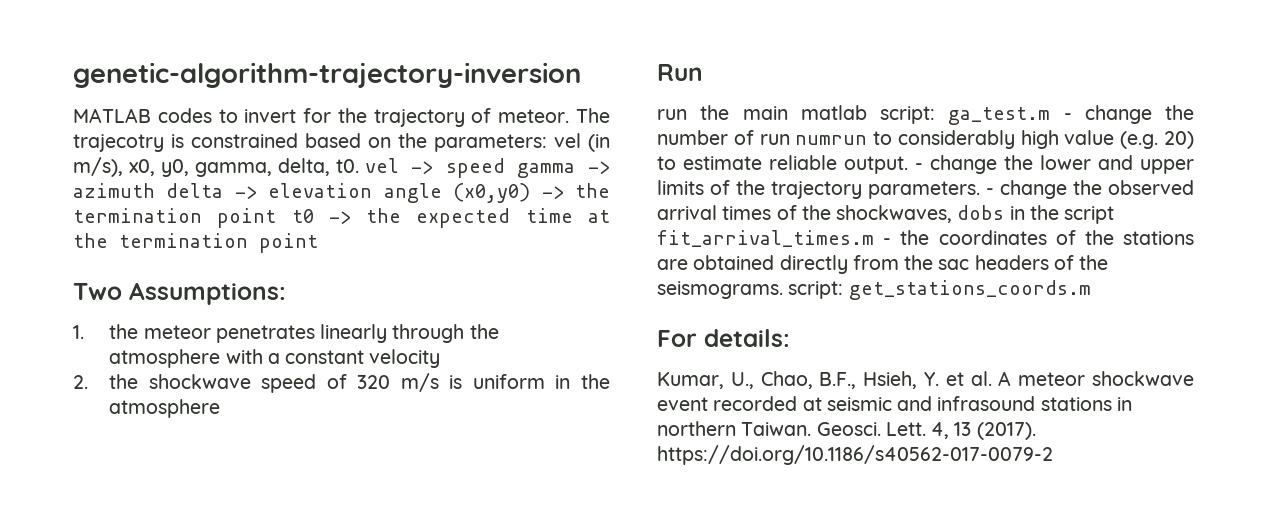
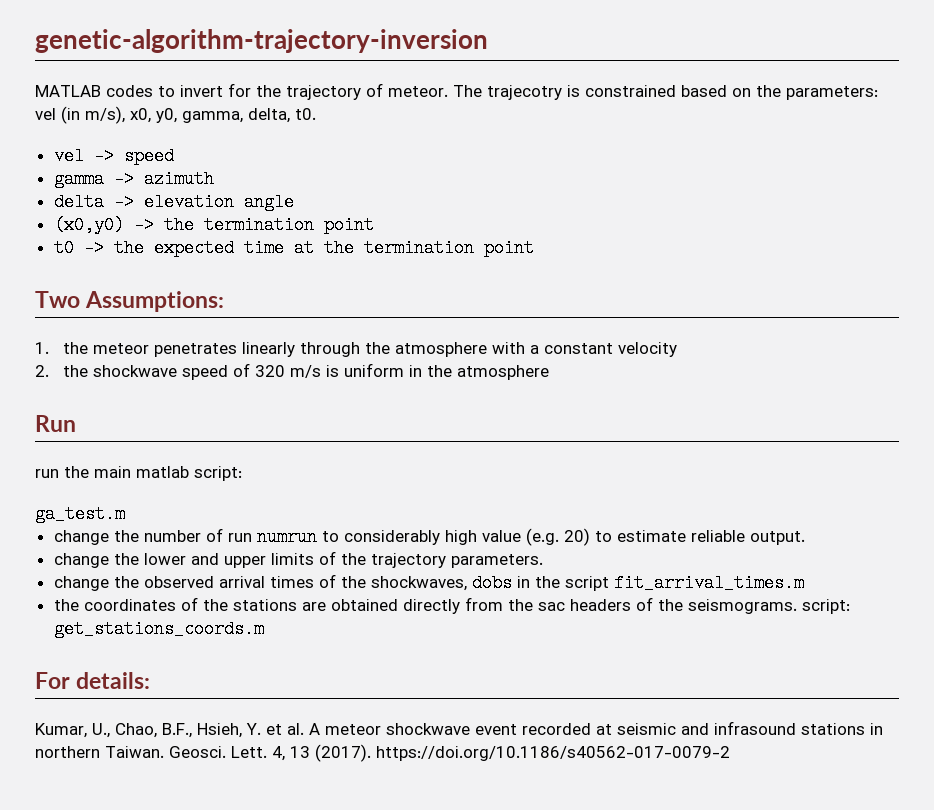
(359, 166) none -> (316, 114) //
(505, 168) none -> (174, 156) //
(155, 190) none -> (214, 179) //
(442, 193) none -> (294, 202) //
(277, 218) none -> (374, 225) //
(935, 115) none -> (242, 473) //
[1063,113,1072,120] - -> (125, 514) //
[915,163,923,170] - -> (805, 538) //
[986,188,994,195] - -> (543, 561) //
[883,238,892,245] - -> (804, 583) //

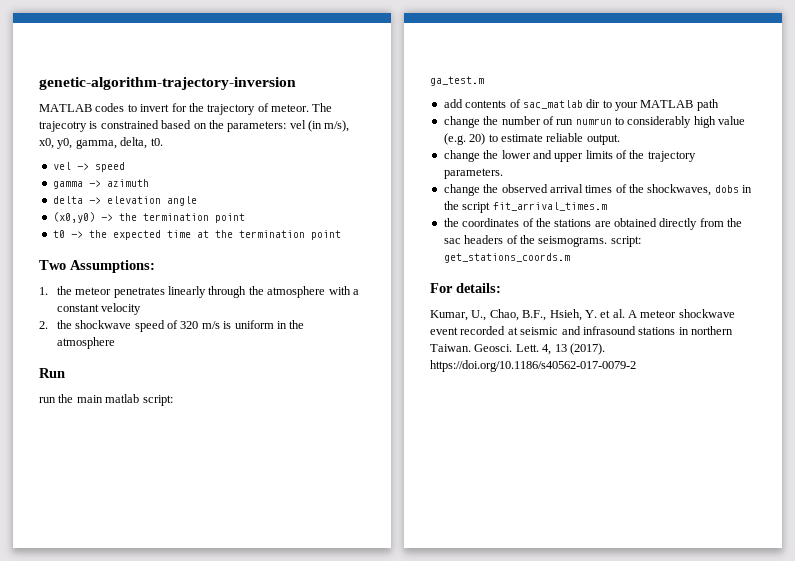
(125, 514) none -> [443,99,719,111] // add contents of sac_matlab dir to your MATLAB path

